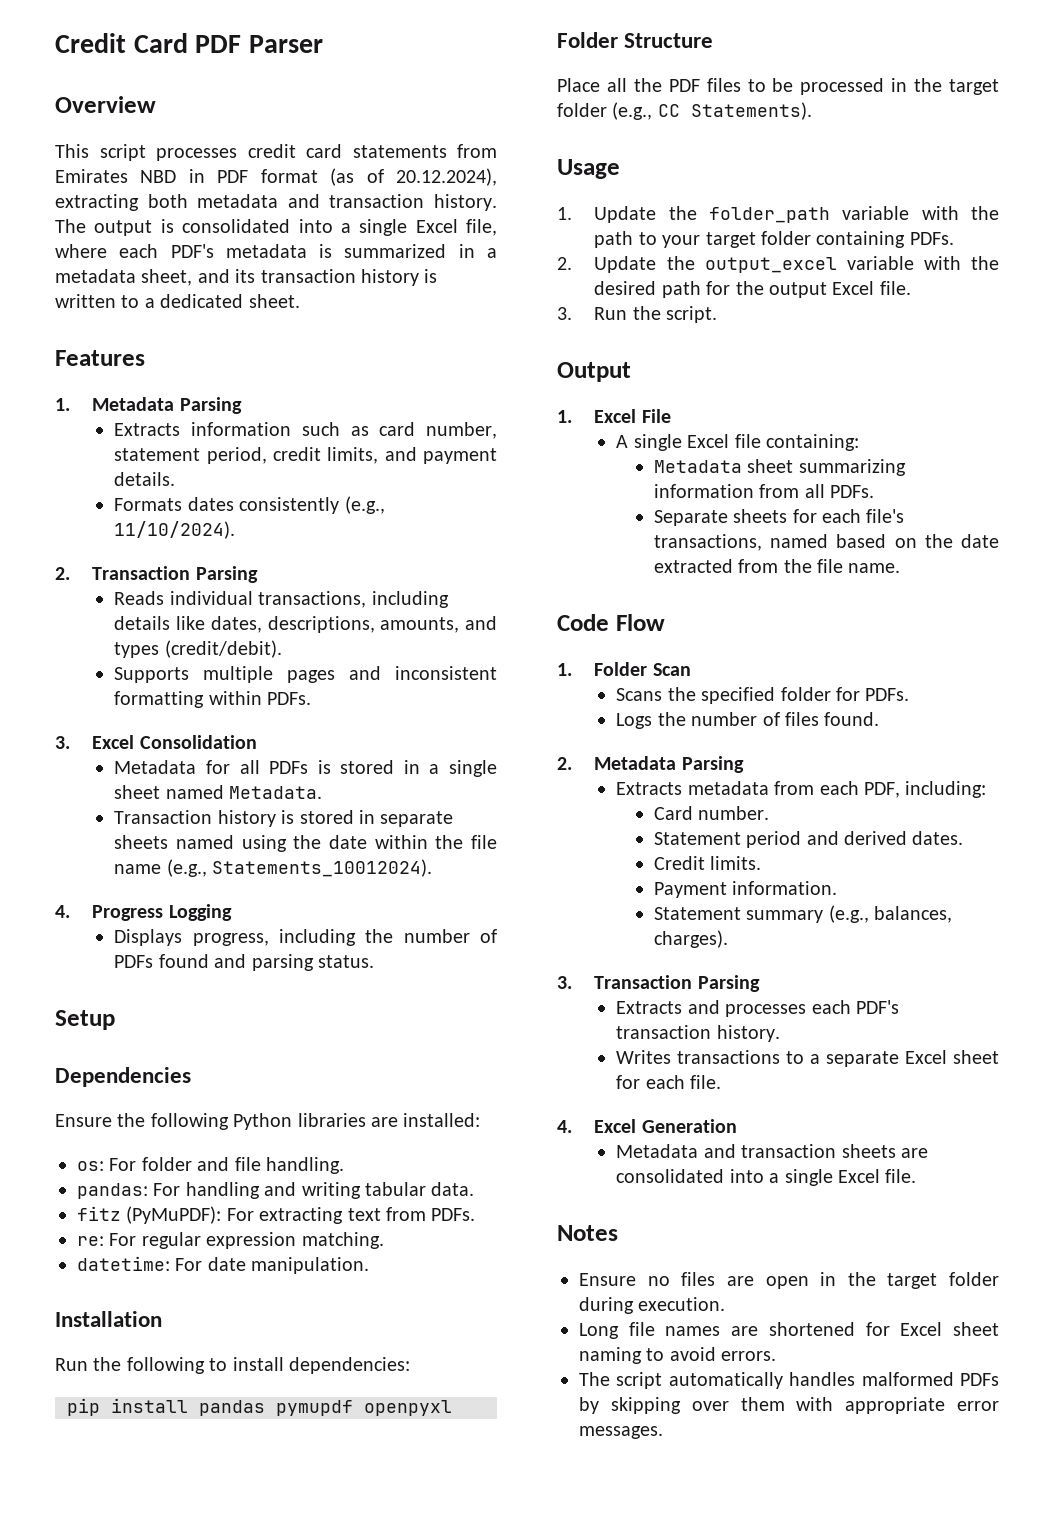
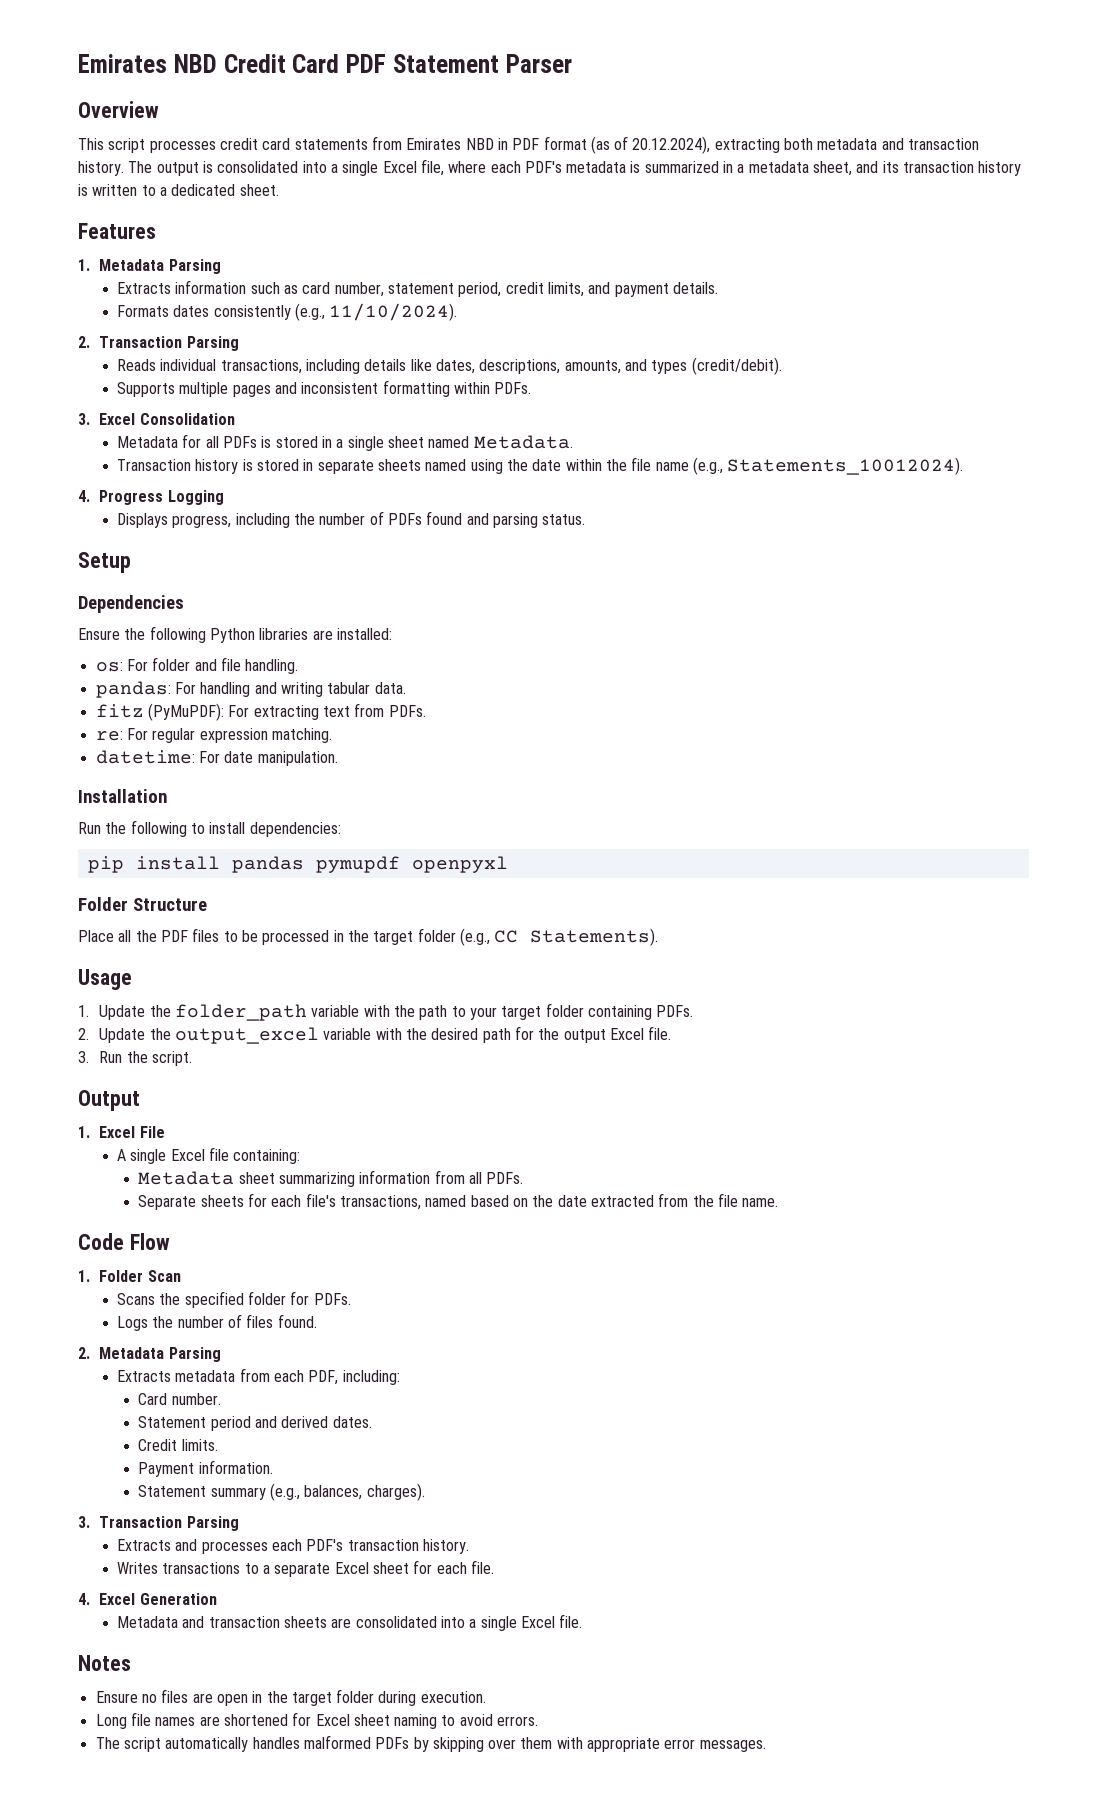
(55, 43) none -> [78,54,217,73] Emirates NBD
(242, 44) none -> [392,54,499,73] Statement

